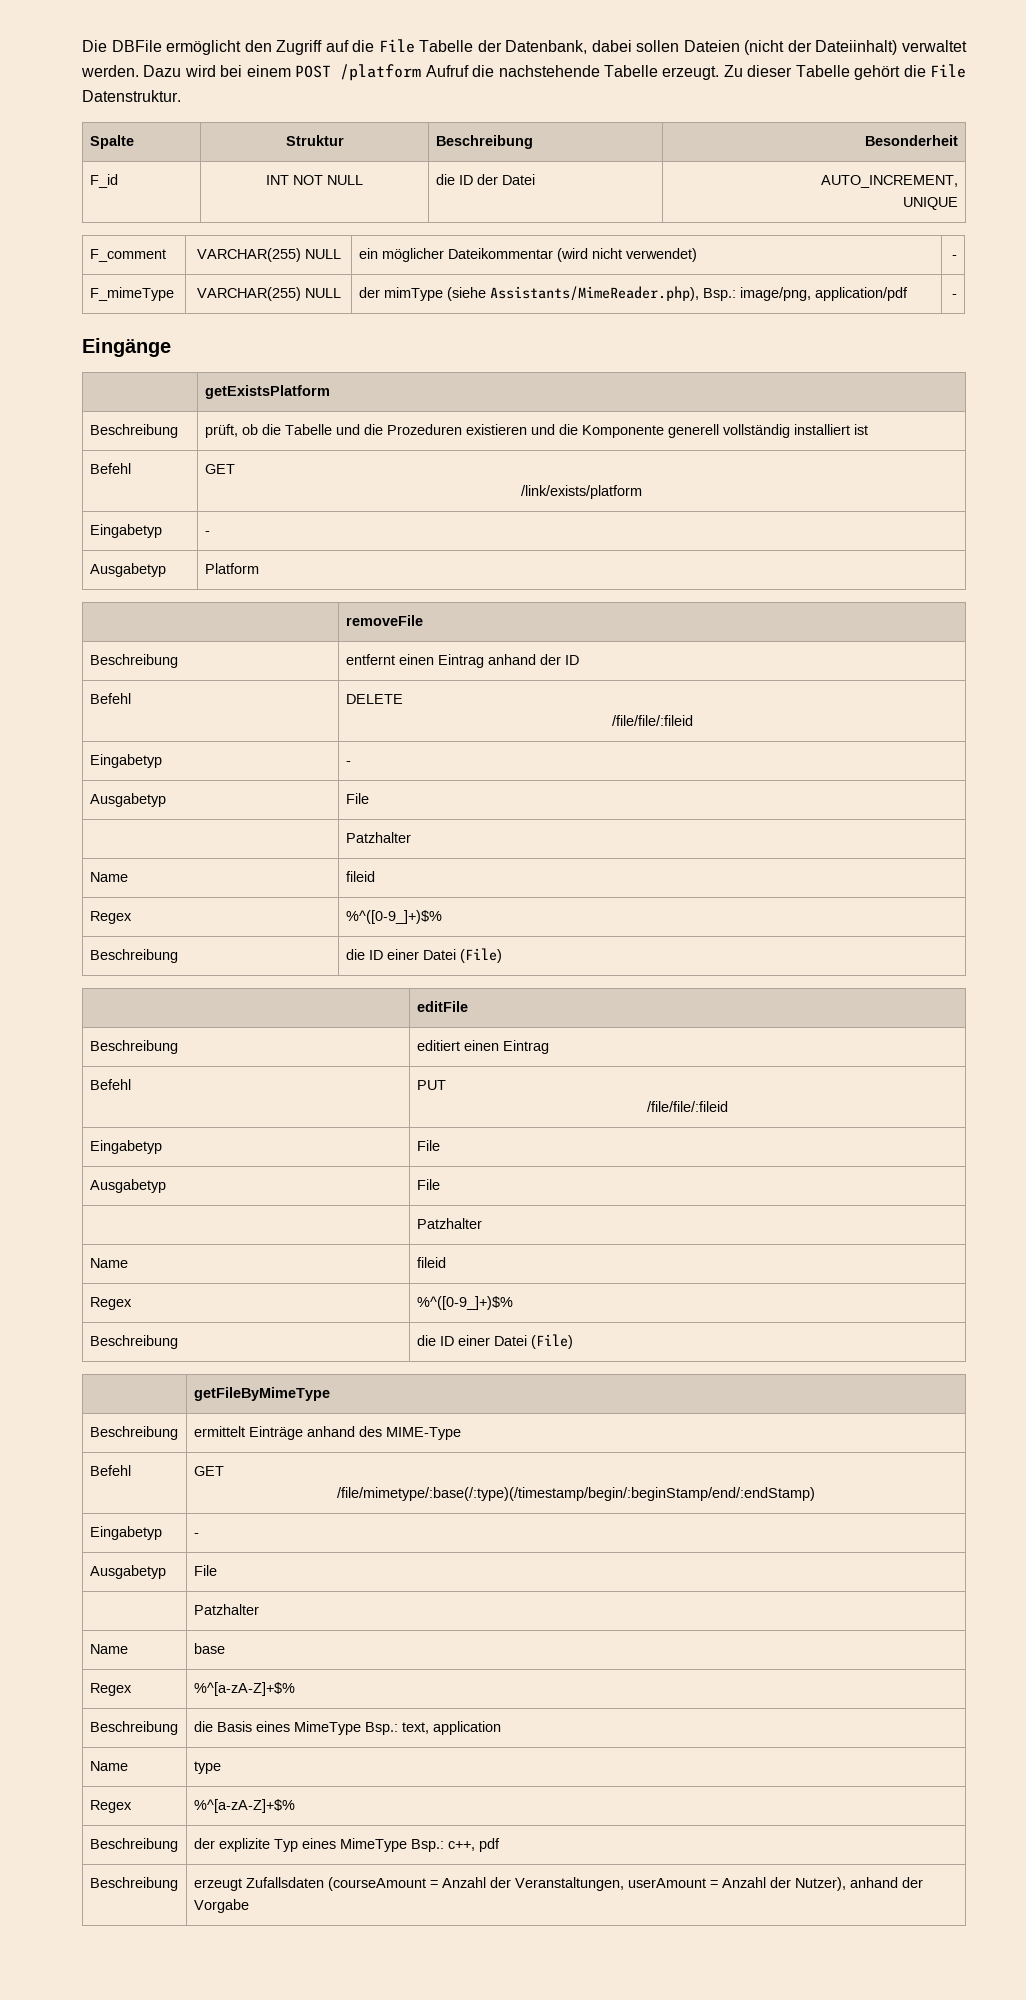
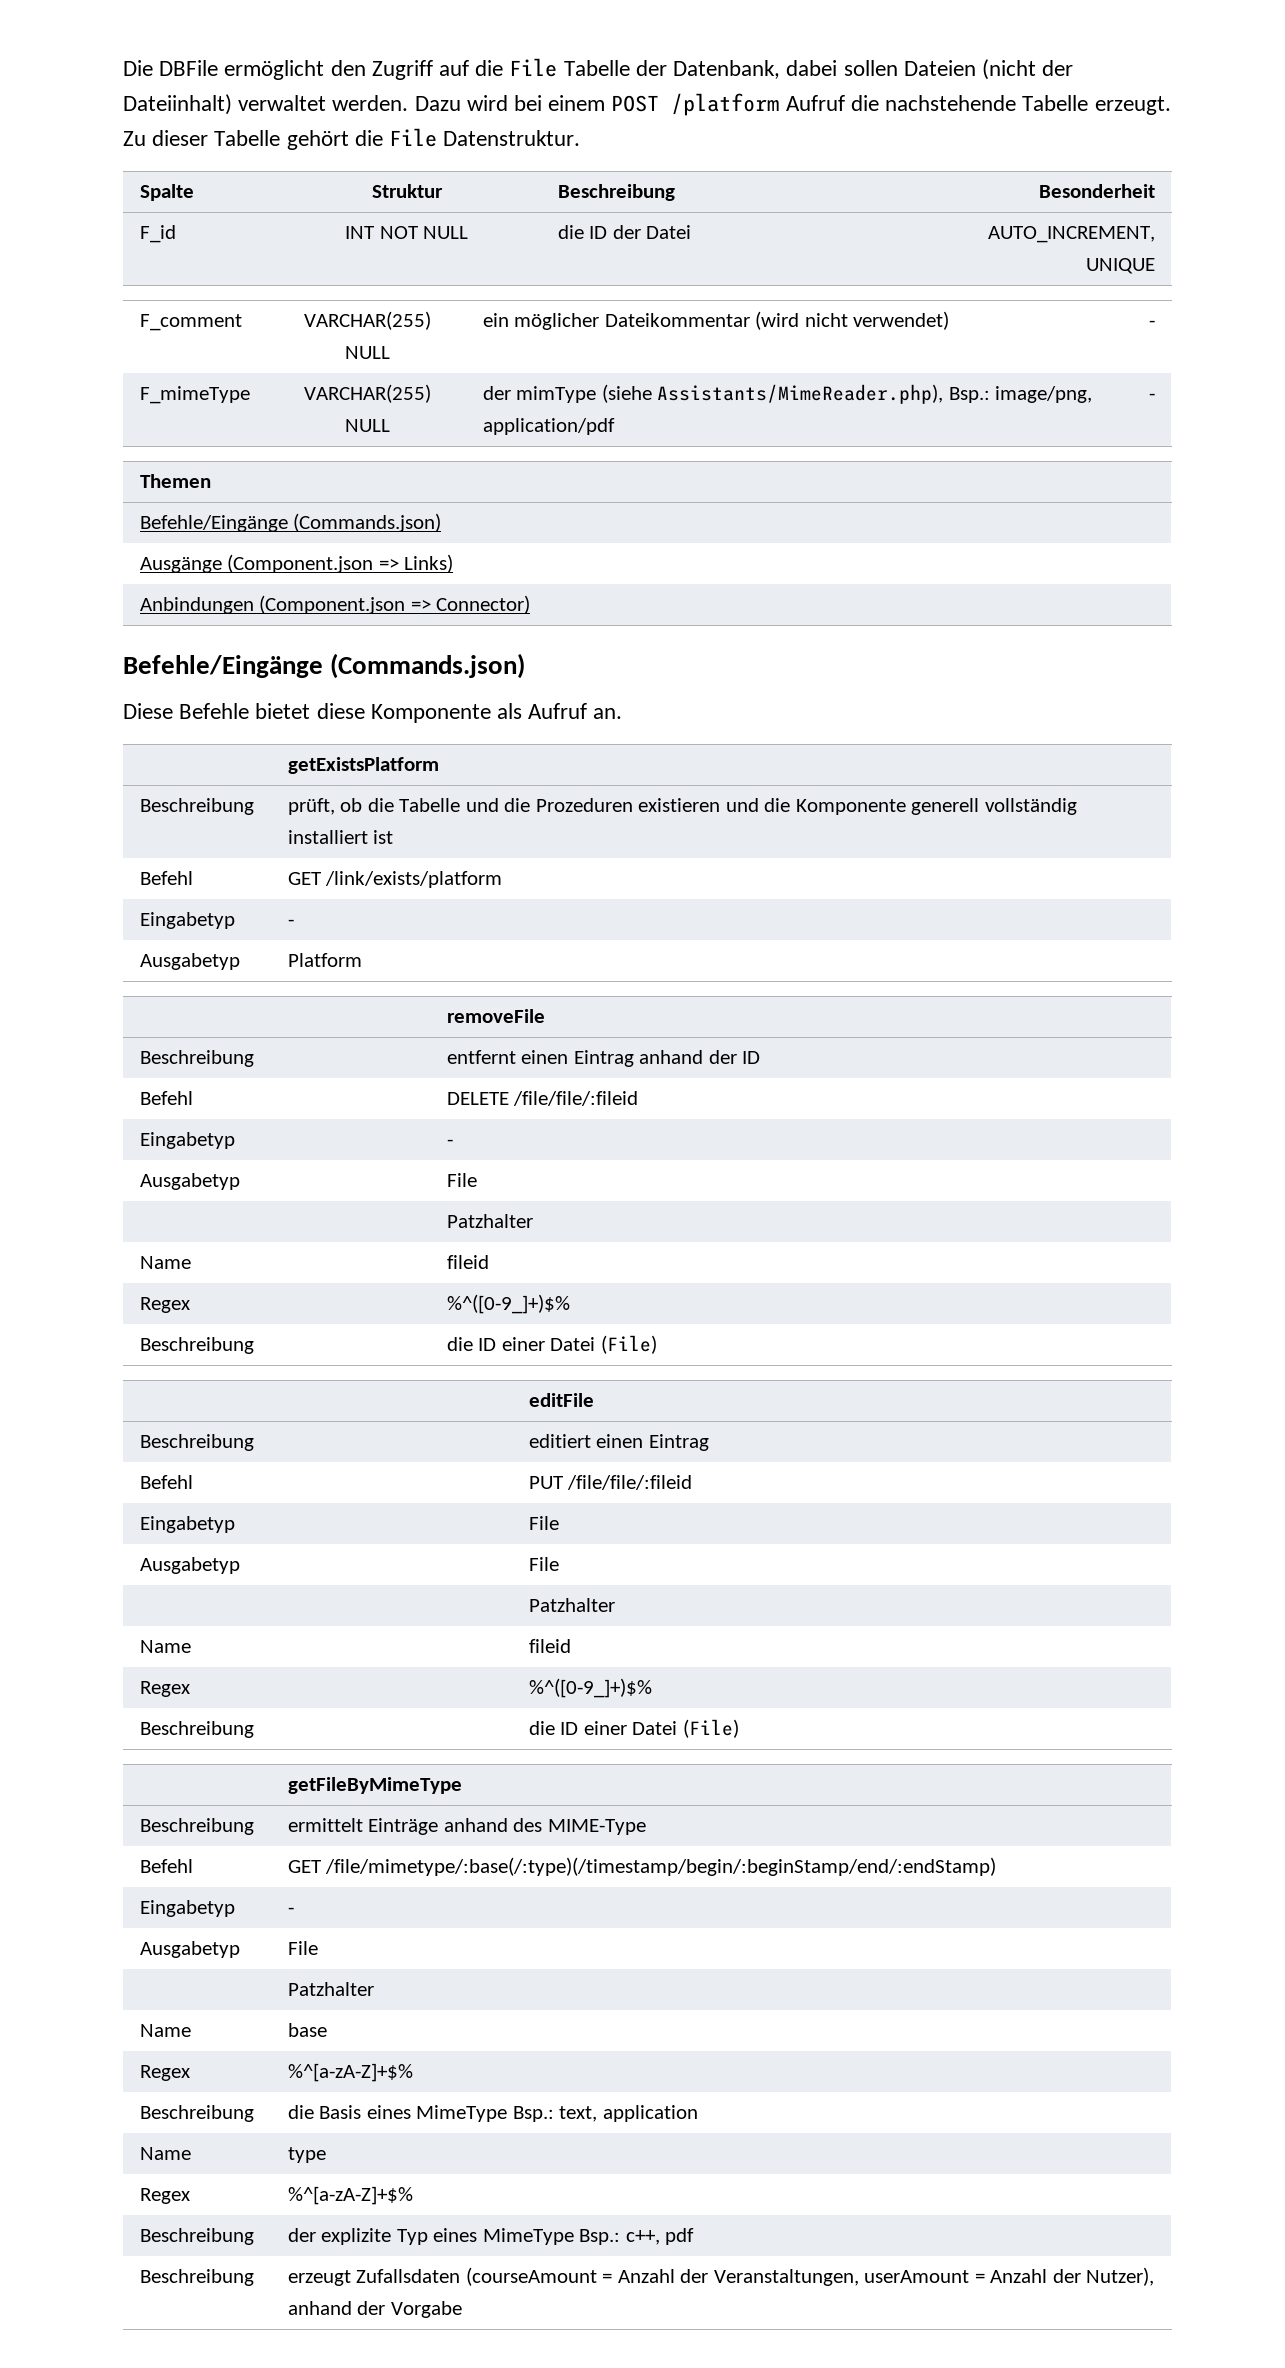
[82,338,171,357] // Eingänge -> [139,474,211,488] [139,513,442,532] [139,554,454,573] [139,595,531,614] [123,653,526,679] [123,703,623,723] // Themen // Befehle/Eingänge (Commands.json) // Ausgänge (Component.json => Links) // Anbindungen (Component.json => Connector) // Befehle/Eingänge (Commands.json) // Diese Befehle bietet diese Komponente als Aufruf an.
(235, 469) // -> (321, 878) none
(403, 699) // -> (509, 1098) none
(446, 1085) // -> (563, 1482) none
(224, 1471) // -> (321, 1866) none

